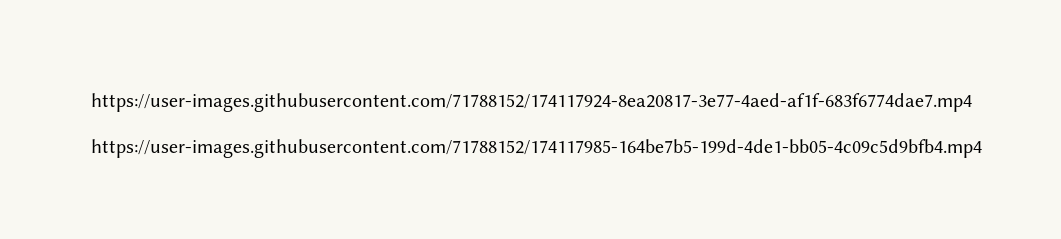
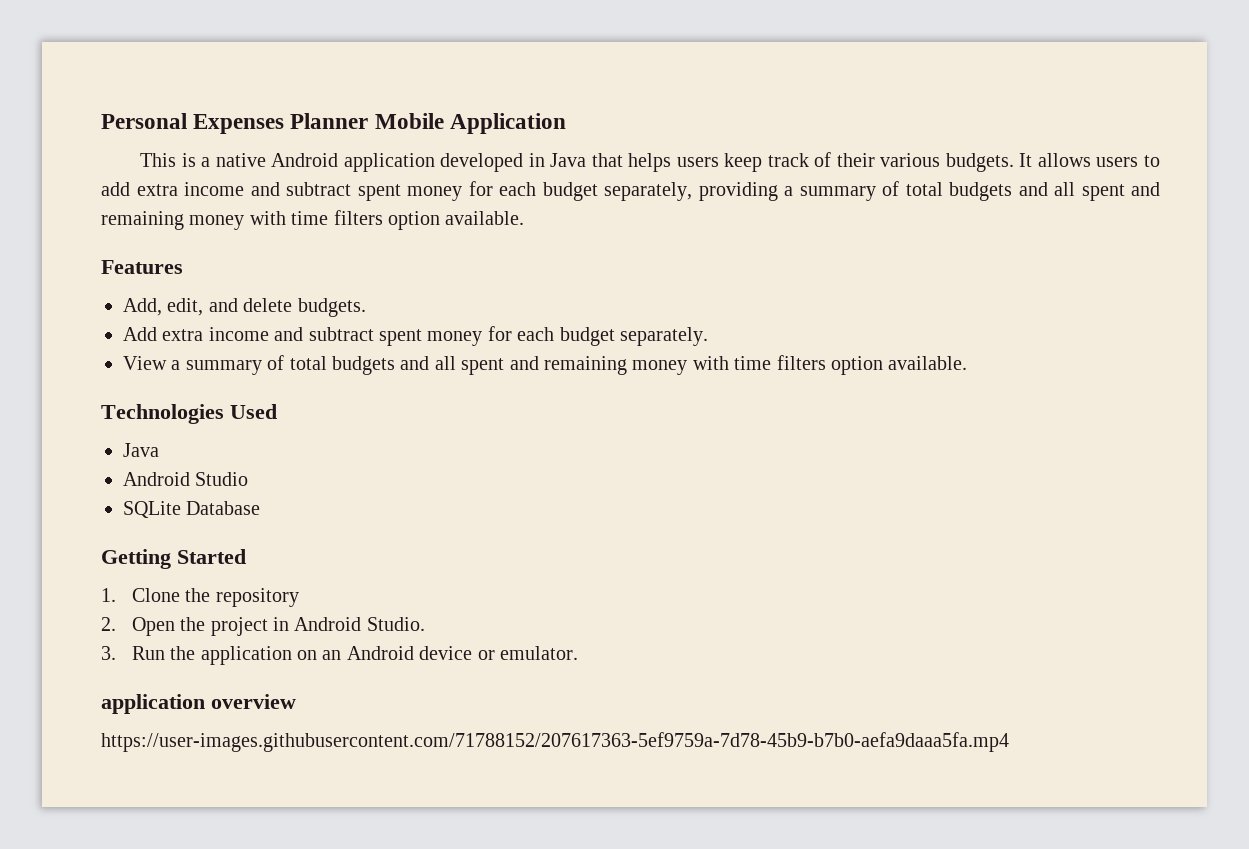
[91,93,972,112] [91,139,982,158] https://user-images.githubusercontent.com/71788152/174117924-8ea20817-3e77-4aed-af1f-683f6774dae7.mp4 // https://user-images.githubusercontent.com/71788152/174117985-164be7b5-199d-4de1-bb05-4c09c5d9bfb4.mp4 -> [101,113,566,134] [140,152,1161,172] [101,181,1160,201] [101,210,525,230] [101,260,183,274] [123,298,366,317] [123,326,708,346] [123,355,968,375] [101,404,277,424] [123,443,159,457] [123,472,249,486] [123,501,261,518] [101,549,246,569] [101,588,299,607] [101,617,425,636] [101,646,578,665] [101,694,296,714] [101,732,1009,752] Personal Expenses Planner Mobile Application // This is a native Android application developed in Java that helps users keep track of their various budgets. It allows users to add extra income and subtract spent money for each budget separately, providing a summary of total budgets and all spent and remaining money with time filters option available. // Features // Add, edit, and delete budgets. // Add extra income and subtract spent money for each budget separately. // View a summary of total budgets and all spent and remaining money with time filters option available. // Technologies Used // Java // Android Studio // SQLite Database // Getting Started // 1. Clone the repository // 2. Open the project in Android Studio. // 3. Run the application on an Android device or emulator. // application overview // https://user-images.githubusercontent.com/71788152/207617363-5ef9759a-7d78-45b9-b7b0-aefa9daaa5fa.mp4

